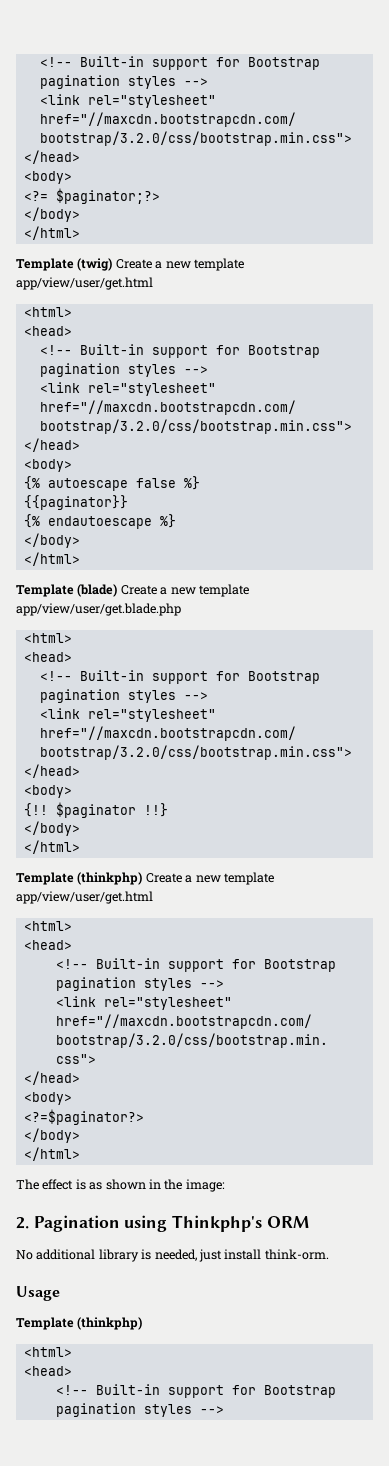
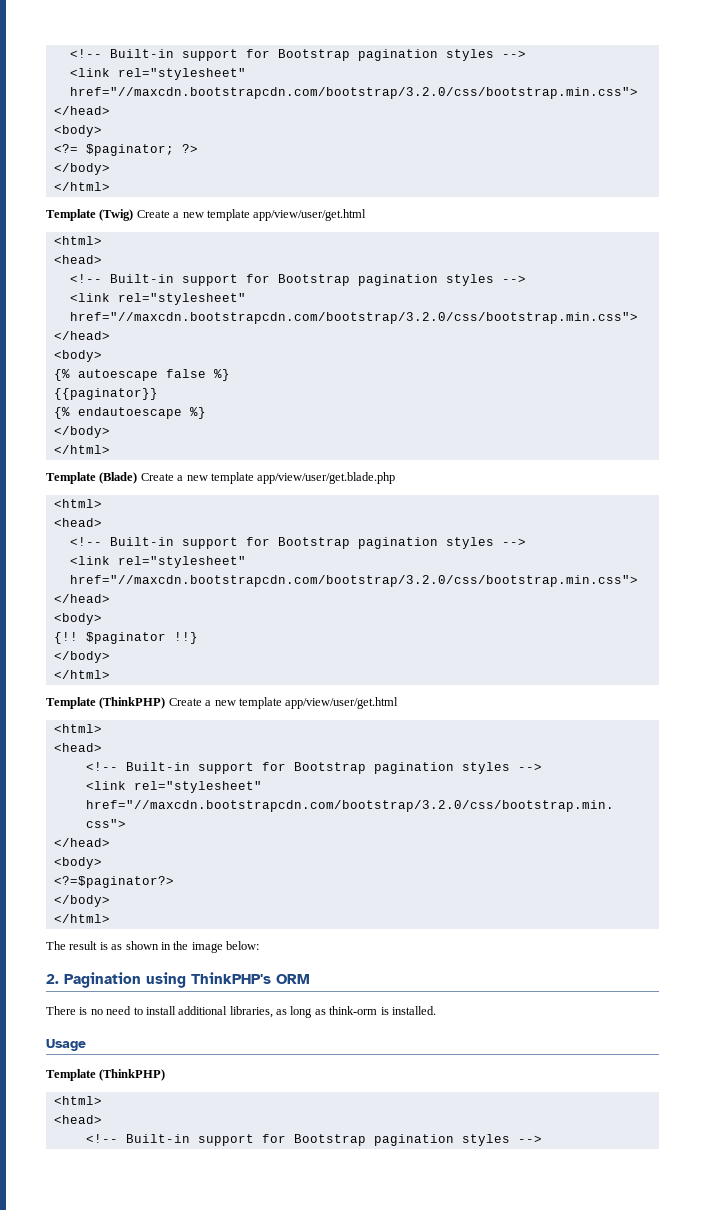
[55,188,160,204] [23,207,80,222] [23,226,80,240] [16,258,113,271] $paginator;?> // </body> // </html> // Template (twig) -> [85,144,198,156] [53,163,110,175] [53,182,110,191] [46,209,134,221] $paginator; ?> // </body> // </html> // Template (Twig)
[77,584,118,597] (blade) -> [99,472,138,484] (Blade)
[77,872,143,885] (thinkphp) -> [99,697,166,709] (ThinkPHP)
[42,1179,74,1190] effect -> [69,941,98,950] result
[185,1179,225,1192] image: -> [191,941,259,953] image below:
[172,1215,263,1232] Thinkphp's -> [191,972,271,984] ThinkPHP's
[16,1249,329,1262] No additional library is needed, just install think-orm. -> [46,1006,436,1018] There is no need to install additional libraries, as long as think-orm is installed.
[77,1317,143,1330] (thinkphp) -> [99,1069,166,1081] (ThinkPHP)

